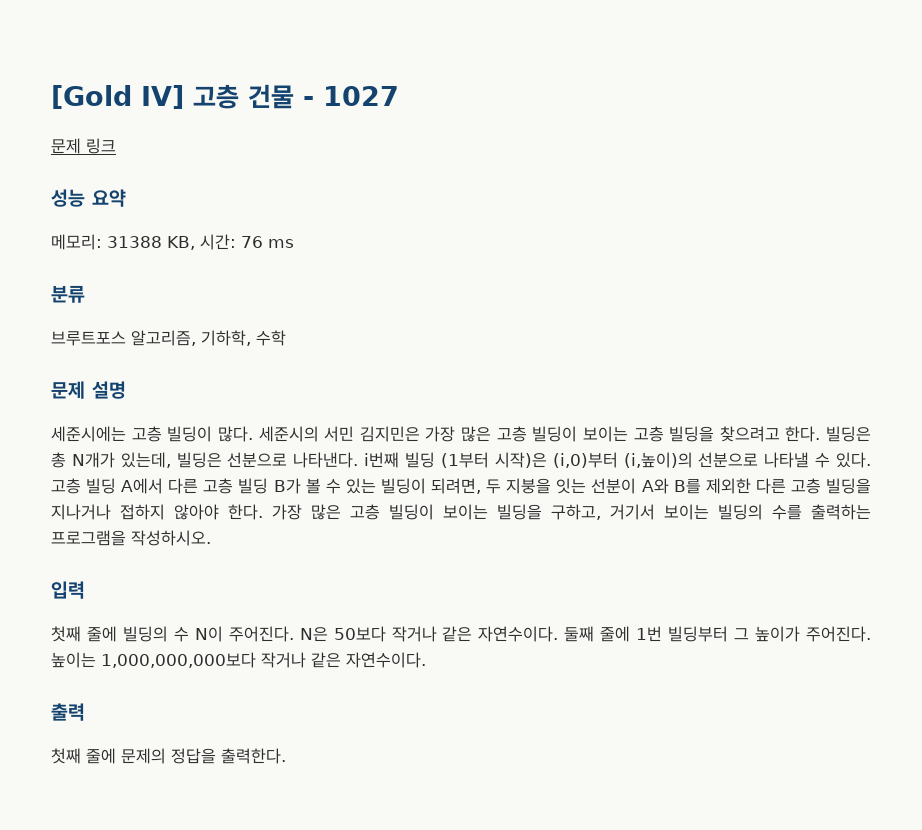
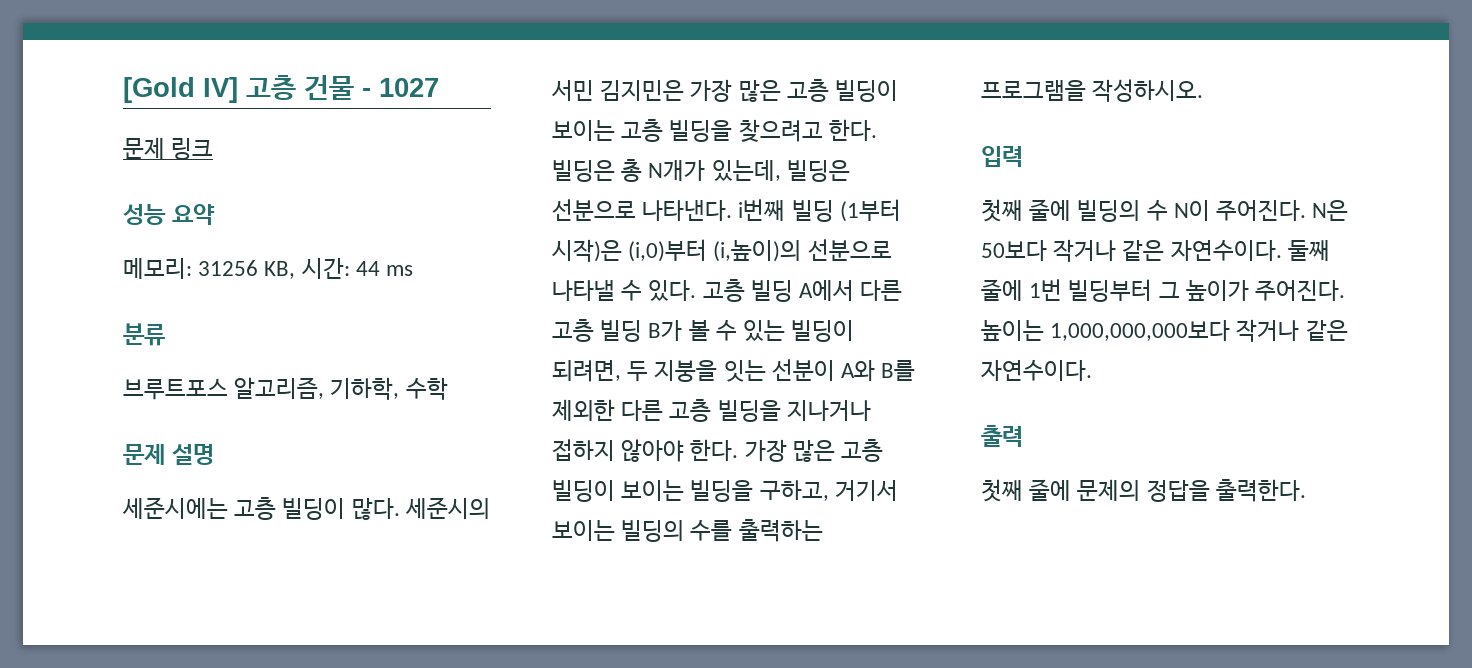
[107,236,162,248] 31388 -> [198,260,259,276] 31256
[241,236,263,248] 76 -> [355,261,380,276] 44

